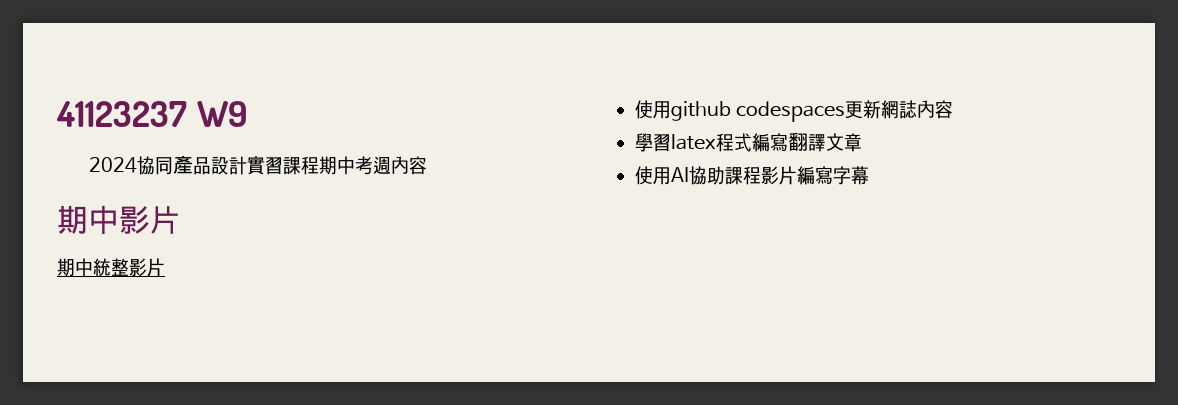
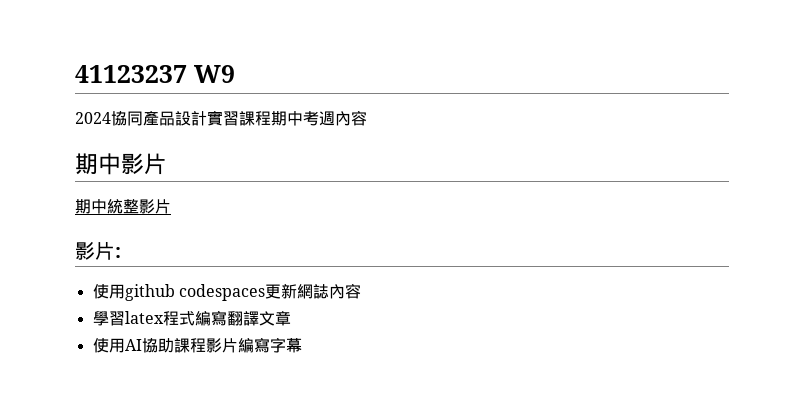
(165, 267) none -> [75,241,121,260] // 影片:

